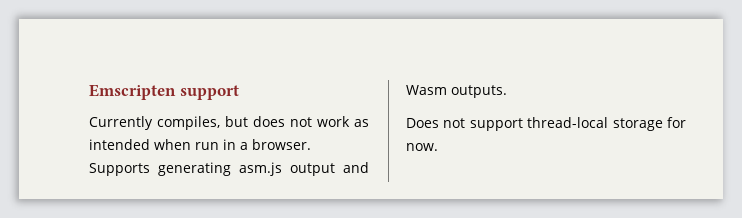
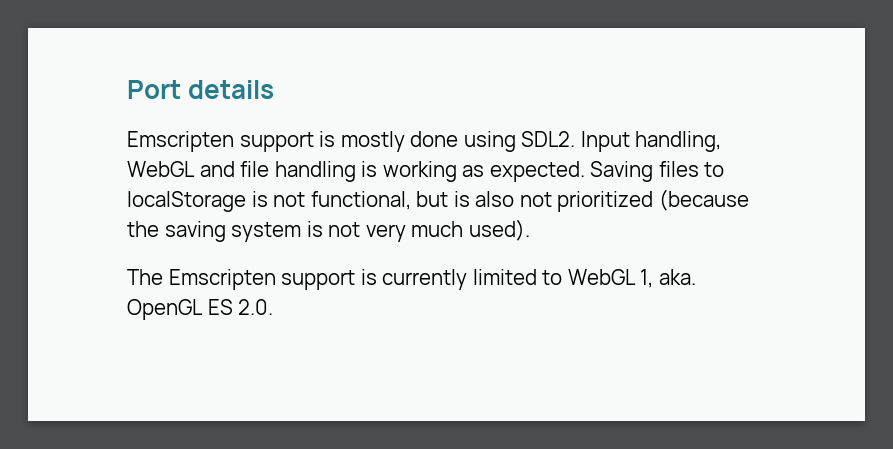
[89,84,239,100] [89,116,369,130] [89,139,311,150] [89,162,369,176] [406,85,507,98] [406,117,686,131] [406,143,438,151] Emscripten support // Currently compiles, but does not work as intended when run in a browser. Supports generating asm.js output and Wasm outputs. // Does not support thread-local storage for now. -> [127,80,275,99] [127,131,722,152] [127,161,725,182] [127,189,749,212] [127,219,530,242] [127,269,696,290] [127,299,274,320] Port details // Emscripten support is mostly done using SDL2. Input handling, WebGL and file handling is working as expected. Saving files to localStorage is not functional, but is also not prioritized (because the saving system is not very much used). // The Emscripten support is currently limited to WebGL 1, aka. OpenGL ES 2.0.

